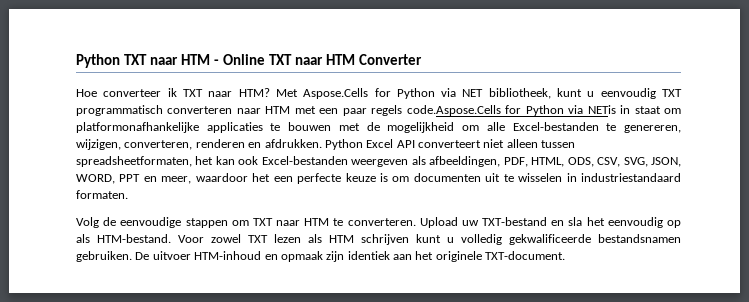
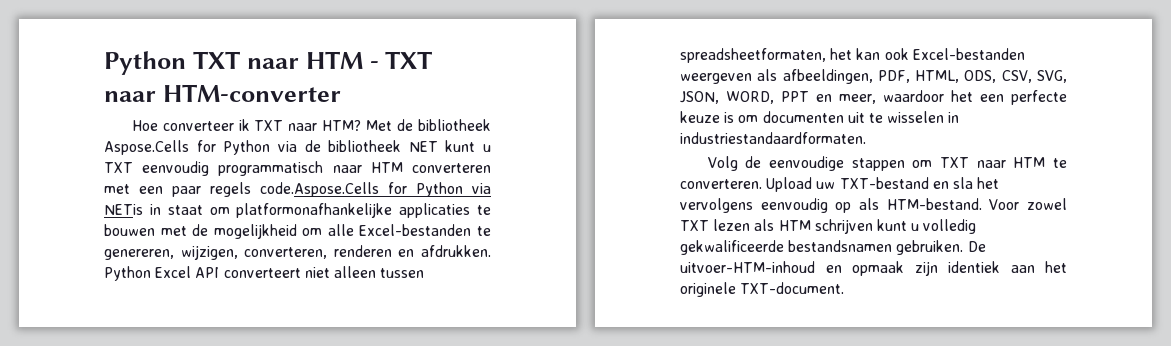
[223,54,423,65] Online TXT naar HTM Converter -> [385,51,433,69] [104,84,341,102] TXT naar HTM-converter
(298, 93) none -> [397,119,491,131] de bibliotheek
[462,88,682,99] [76,105,291,116] NET bibliotheek, kunt u eenvoudig TXT programmatisch converteren naar HTM -> [304,140,491,152] [104,161,491,176] de bibliotheek NET kunt u TXT eenvoudig programmatisch naar HTM converteren
[581,173,681,182] [76,190,128,199] industriestandaard formaten. -> [680,132,866,144] industriestandaardformaten.
(605, 221) none -> [680,198,753,213] vervolgens
[152,251,262,260] uitvoer HTM-inhoud -> [680,261,815,273] uitvoer-HTM-inhoud

